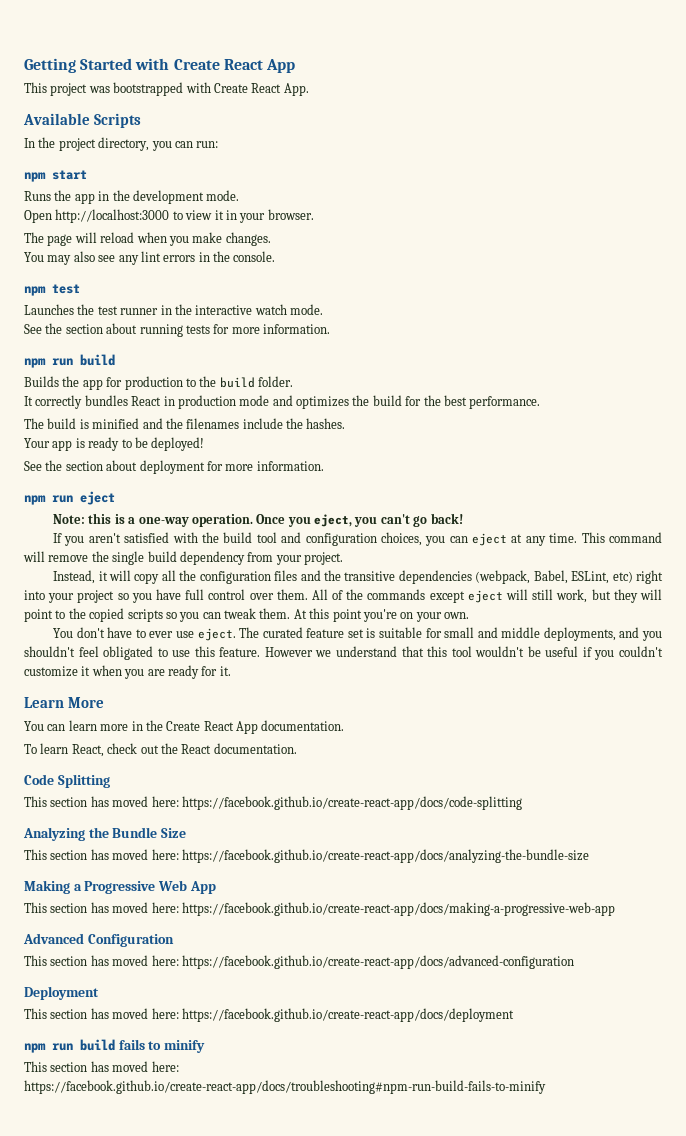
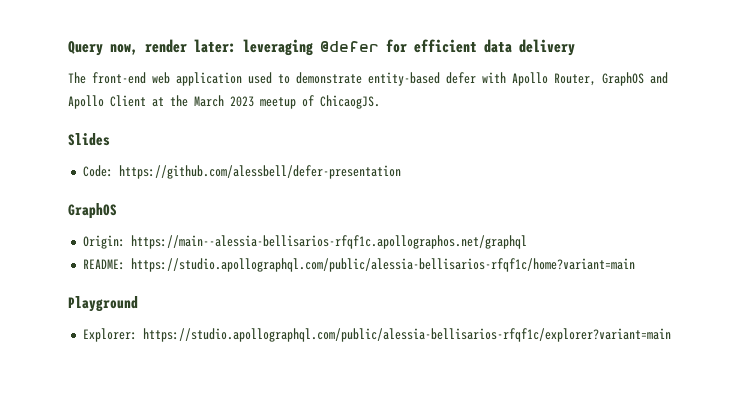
[24,58,295,73] [24,82,309,96] [23,113,141,128] [24,137,219,151] [24,170,87,182] [24,190,240,204] [24,209,314,223] [24,232,271,246] [24,251,276,265] [24,284,80,296] [24,304,323,315] [24,323,330,337] [24,354,115,368] [24,376,293,390] [24,395,541,409] [24,418,346,429] [24,437,205,451] [24,460,324,474] [24,491,115,505] [53,513,463,527] [53,532,662,546] [23,551,343,565] [53,570,663,584] [24,589,662,603] [24,608,469,622] [53,627,662,641] [24,646,663,660] [24,665,231,679] [24,697,104,708] [24,720,345,734] [24,743,297,757] [24,774,110,788] [24,796,522,810] [23,827,186,841] [24,849,589,863] [24,880,216,894] [24,902,615,916] [23,933,174,947] [24,955,574,969] [24,986,99,1000] [24,1008,514,1022] [24,1039,205,1053] [24,1061,179,1072] [24,1080,546,1094] Getting Started with Create React App // This project was bootstrapped with Create React App. // Available Scripts // In the project directory, you can run: // npm start // Runs the app in the development mode. // Open http://localhost:3000 to view it in your browser. // The page will reload when you make changes. // You may also see any lint errors in the console. // npm test // Launches the test runner in the interactive watch mode. // See the section about running tests for more information. // npm run build // Builds the app for production to the build folder. // It correctly bundles React in production mode and optimizes the build for the best performance. // The build is minified and the filenames include the hashes. // Your app is ready to be deployed! // See the section about deployment for more information. // npm run eject // Note: this is a one-way operation. Once you eject, you can't go back! // If you aren't satisfied with the build tool and configuration choices, you can eject at any time. This command will remove the single build dependency from your project. // Instead, it will copy all the configuration files and the transitive dependencies (webpack, Babel, ESLint, etc) right into your project so you have full control over them. All of the commands except eject will still work, but they will point to the copied scripts so you can tweak them. At this point you're on your own. // You don't have to ever use eject. The curated feature set is suitable for small and middle deployments, and you shouldn't feel obligated to use this feature. However we understand that this tool wouldn't be useful if you couldn't customize it when you are ready for it. // Learn More // You can learn more in the Create React App documentation. // To learn React, check out the React documentation. // Code Splitting // This section has moved here: https://facebook.github.io/create-react-app/docs/code-splitting // Analyzing the Bundle Size // This section has moved here: https://facebook.github.io/create-react-app/docs/analyzing-the-bundle-size // Making a Progressive Web App // This section has moved here: https://facebook.github.io/create-react-app/docs/making-a-progressive-web-app // Advanced Configuration // This section has moved here: https://facebook.github.io/create-react-app/docs/advanced-configuration // Deployment // This section has moved here: https://facebook.github.io/create-react-app/docs/deployment // npm run build fails to minify // This section has moved here: https://facebook.github.io/create-react-app/docs/troubleshooting#npm-run-build-fails-to-minify -> [68,39,575,56] [68,72,668,86] [68,95,380,109] [68,133,110,146] [82,165,401,179] [68,203,117,219] [82,235,527,249] [82,258,635,272] [68,296,138,312] [82,328,671,342] Query now, render later: leveraging @defer for efficient data delivery // The front-end web application used to demonstrate entity-based defer with Apollo Router, GraphOS and Apollo Client at the March 2023 meetup of ChicaogJS. // Slides // Code: https://github.com/alessbell/defer-presentation // GraphOS // Origin: https://main--alessia-bellisarios-rfqf1c.apollographos.net/graphql // README: https://studio.apollographql.com/public/alessia-bellisarios-rfqf1c/home?variant=main // Playground // Explorer: https://studio.apollographql.com/public/alessia-bellisarios-rfqf1c/explorer?variant=main

